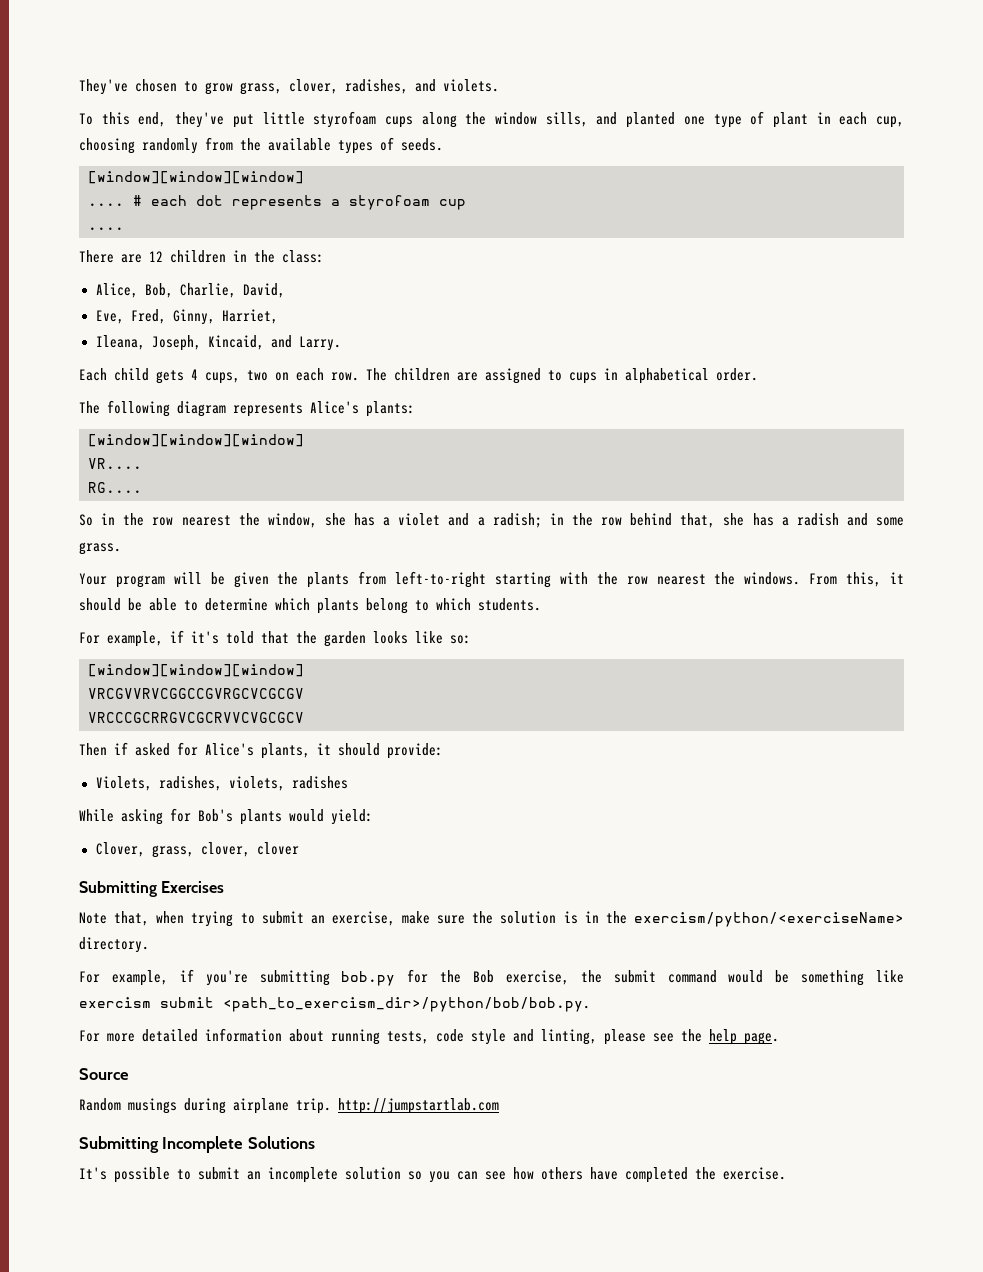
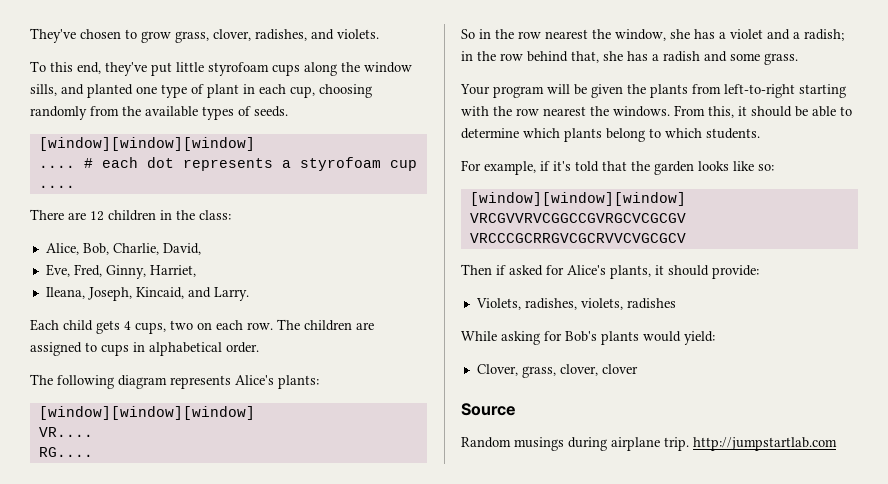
[79,881,225,897] [79,911,904,927] [79,937,149,953] [79,969,904,986] [79,997,590,1012] [79,1028,779,1045] // Submitting Exercises // Note that, when trying to submit an exercise, make sure the solution is in the exercism/python/<exerciseName> directory. // For example, if you're submitting bob.py for the Bob exercise, the submit command would be something like exercism submit <path_to_exercism_dir>/python/bob/bob.py. // For more detailed information about running tests, code style and linting, please see the help page. -> (638, 369) none
[79,1136,315,1153] [79,1167,786,1183] // Submitting Incomplete Solutions // It's possible to submit an incomplete solution so you can see how others have completed the exercise. -> (837, 444) none

